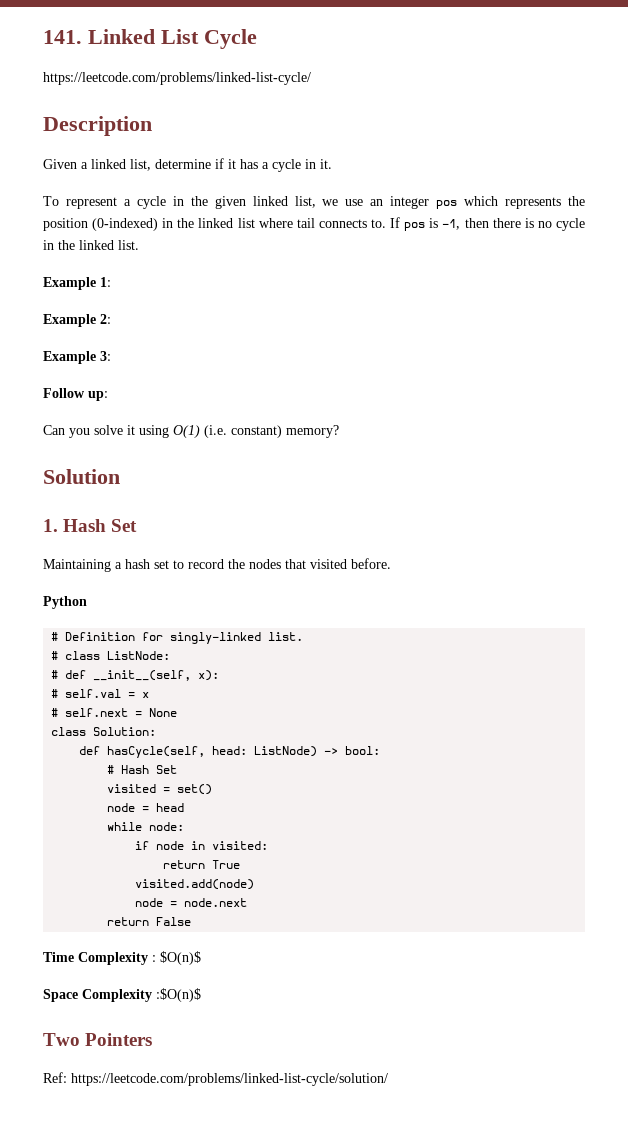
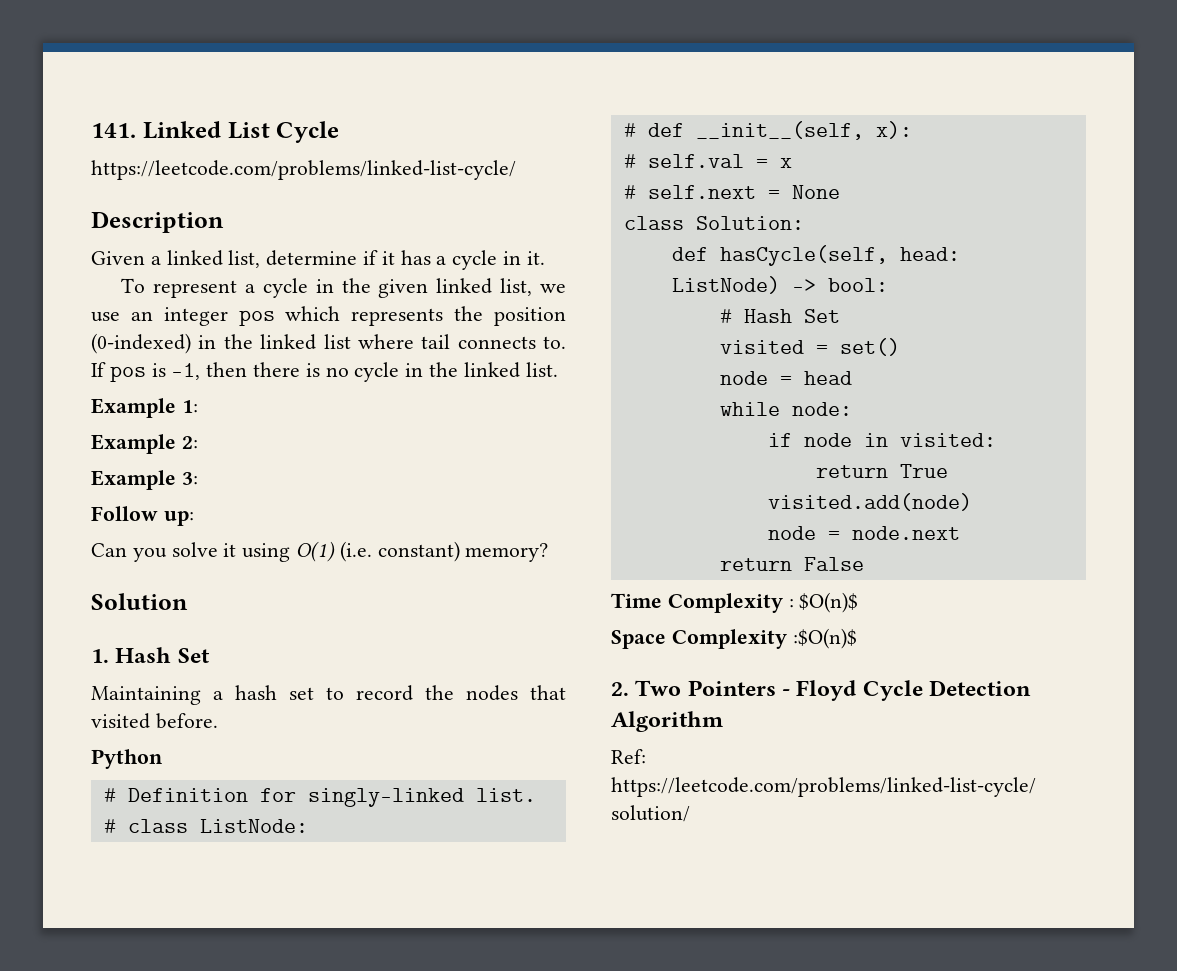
(201, 995) none -> [611,682,629,696] 2.
(153, 1039) none -> [782,680,1032,701] [611,711,723,732] - Floyd Cycle Detection Algorithm

